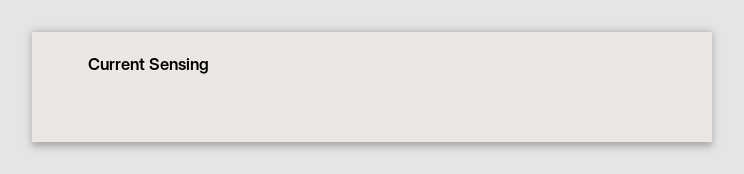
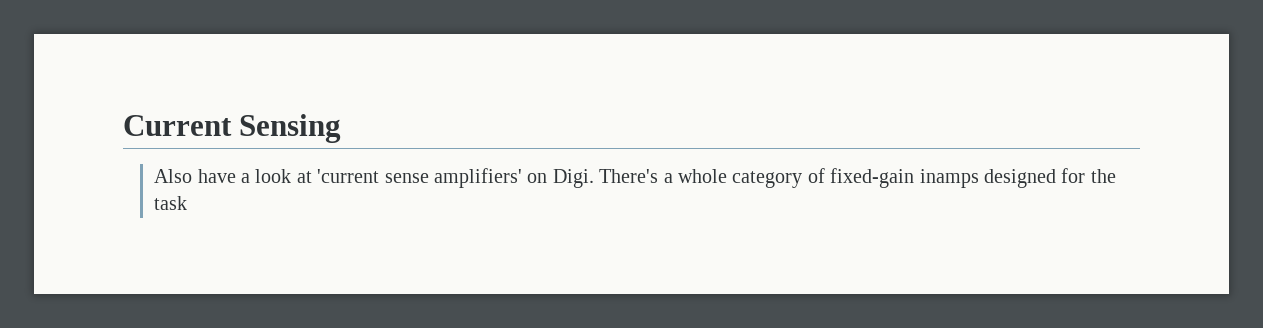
(210, 66) none -> [154,168,1116,188] [154,196,188,210] // Also have a look at 'current sense amplifiers' on Digi. There's a whole category of fixed-gain inamps designed for the task

